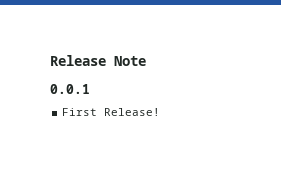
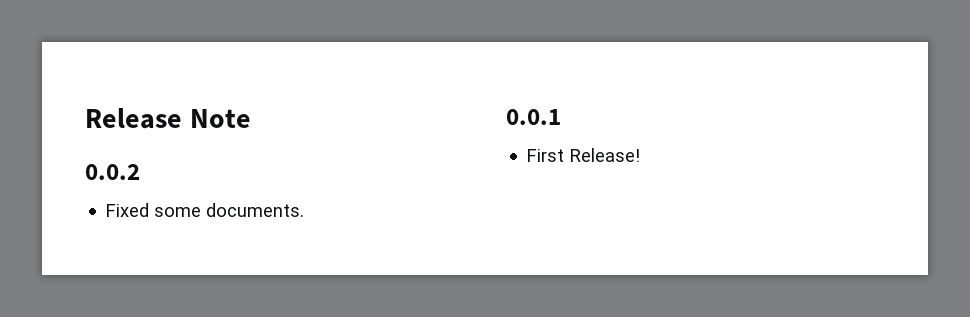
(146, 61) none -> [85,164,140,180] [105,203,305,217] // 0.0.2 // Fixed some documents.

